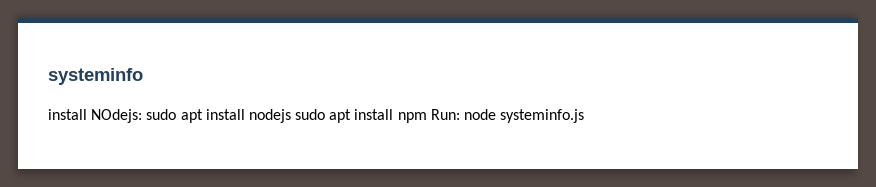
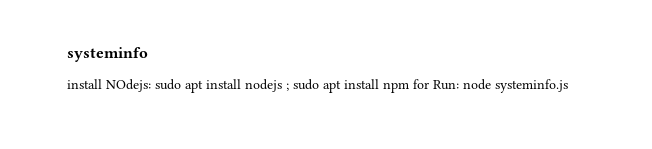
(291, 116) none -> [286,83,289,91] ;
(427, 117) none -> [413,79,429,89] for

